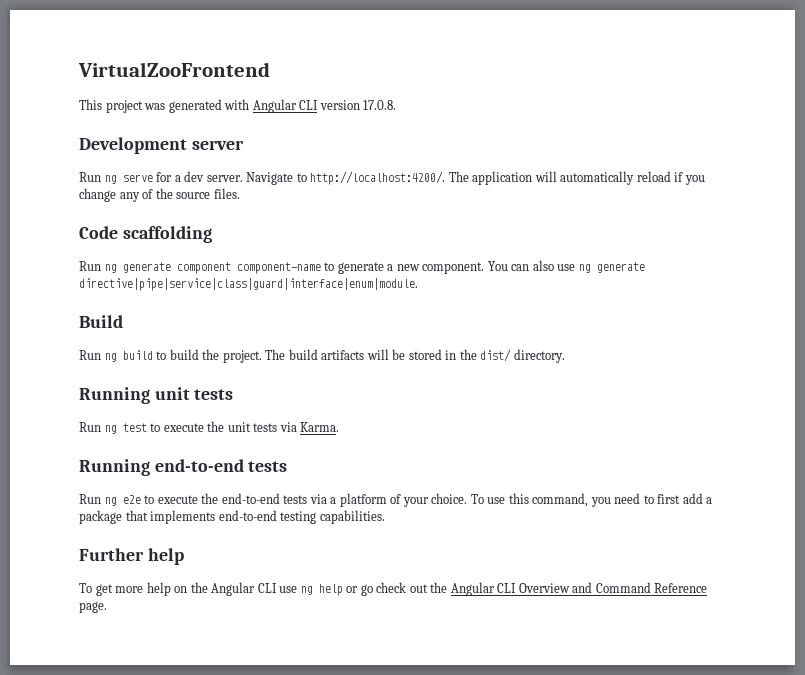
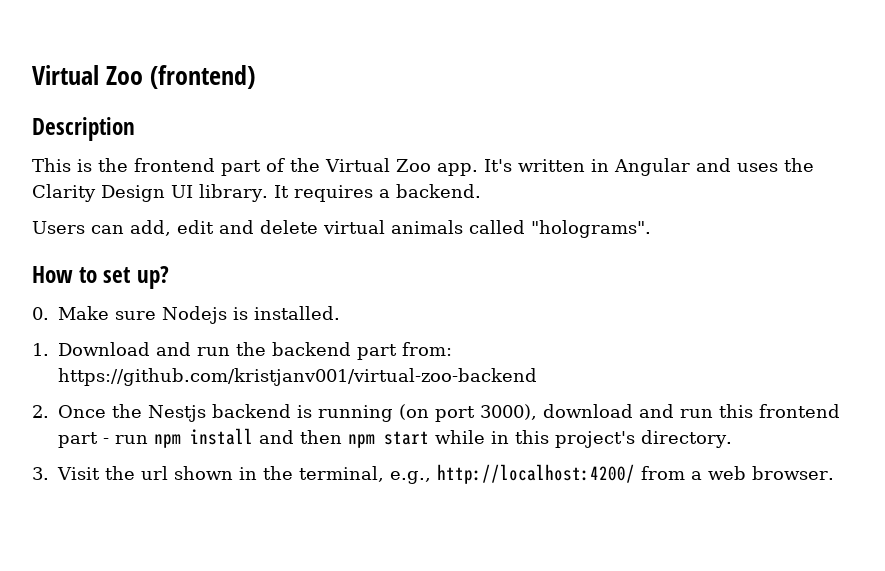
[78,62,270,77] [79,99,397,113] [79,137,244,154] [79,171,705,185] [79,188,240,202] [79,226,212,243] [79,260,645,274] [79,278,418,291] [79,315,123,328] [79,349,565,363] [79,387,234,404] [79,421,340,434] [79,459,288,476] [79,493,713,507] [79,510,385,524] [79,548,184,565] [79,582,708,596] [79,601,107,613] VirtualZooFrontend // This project was generated with Angular CLI version 17.0.8. // Development server // Run ng serve for a dev server. Navigate to http://localhost:4200/. The application will automatically reload if you change any of the source files. // Code scaffolding // Run ng generate component component-name to generate a new component. You can also use ng generate directive|pipe|service|class|guard|interface|enum|module. // Build // Run ng build to build the project. The build artifacts will be stored in the dist/ directory. // Running unit tests // Run ng test to execute the unit tests via Karma. // Running end-to-end tests // Run ng e2e to execute the end-to-end tests via a platform of your choice. To use this command, you need to first add a package that implements end-to-end testing capabilities. // Further help // To get more help on the Angular CLI use ng help or go check out the Angular CLI Overview and Command Reference page. -> [32,65,256,89] [32,117,135,141] [32,158,814,176] [32,184,481,202] [32,220,651,238] [32,266,169,289] [32,306,340,324] [32,342,452,360] [58,368,537,386] [32,404,840,422] [58,428,732,448] [32,464,834,484] Virtual Zoo (frontend) // Description // This is the frontend part of the Virtual Zoo app. It's written in Angular and uses the Clarity Design UI library. It requires a backend. // Users can add, edit and delete virtual animals called "holograms". // How to set up? // 0. Make sure Nodejs is installed. // 1. Download and run the backend part from: https://github.com/kristjanv001/virtual-zoo-backend // 2. Once the Nestjs backend is running (on port 3000), download and run this frontend part - run npm install and then npm start while in this project's directory. // 3. Visit the url shown in the terminal, e.g., http://localhost:4200/ from a web browser.

